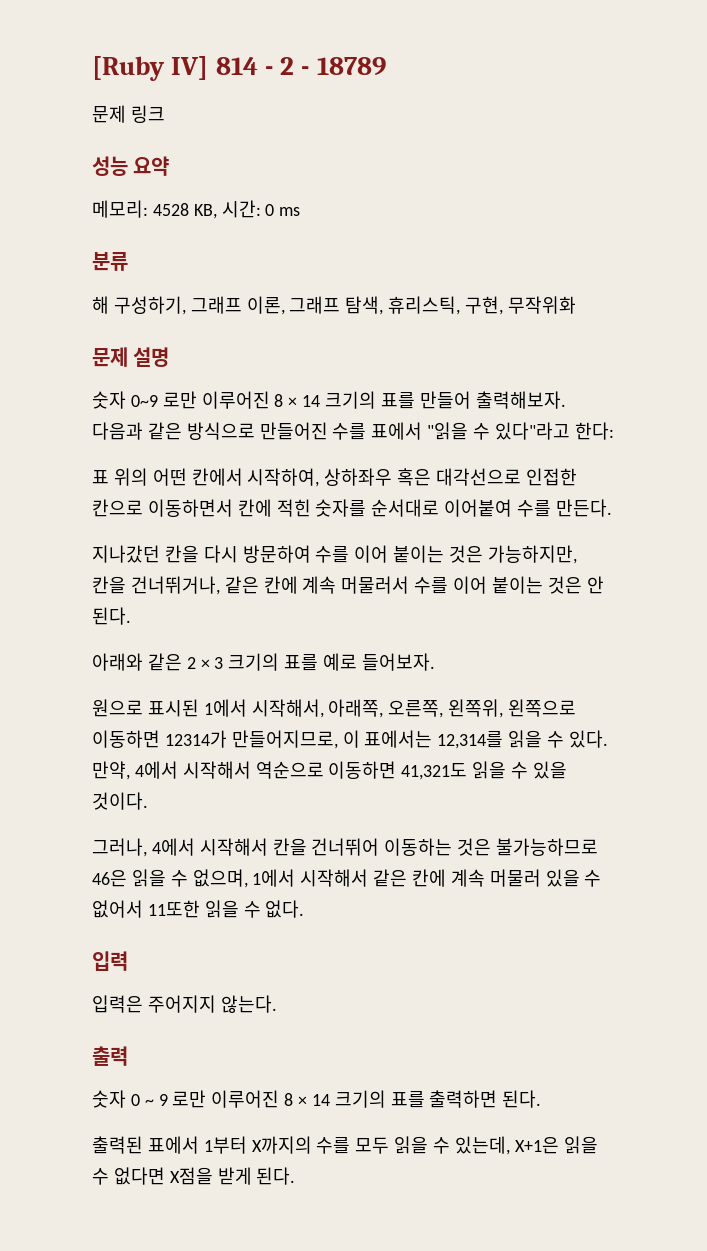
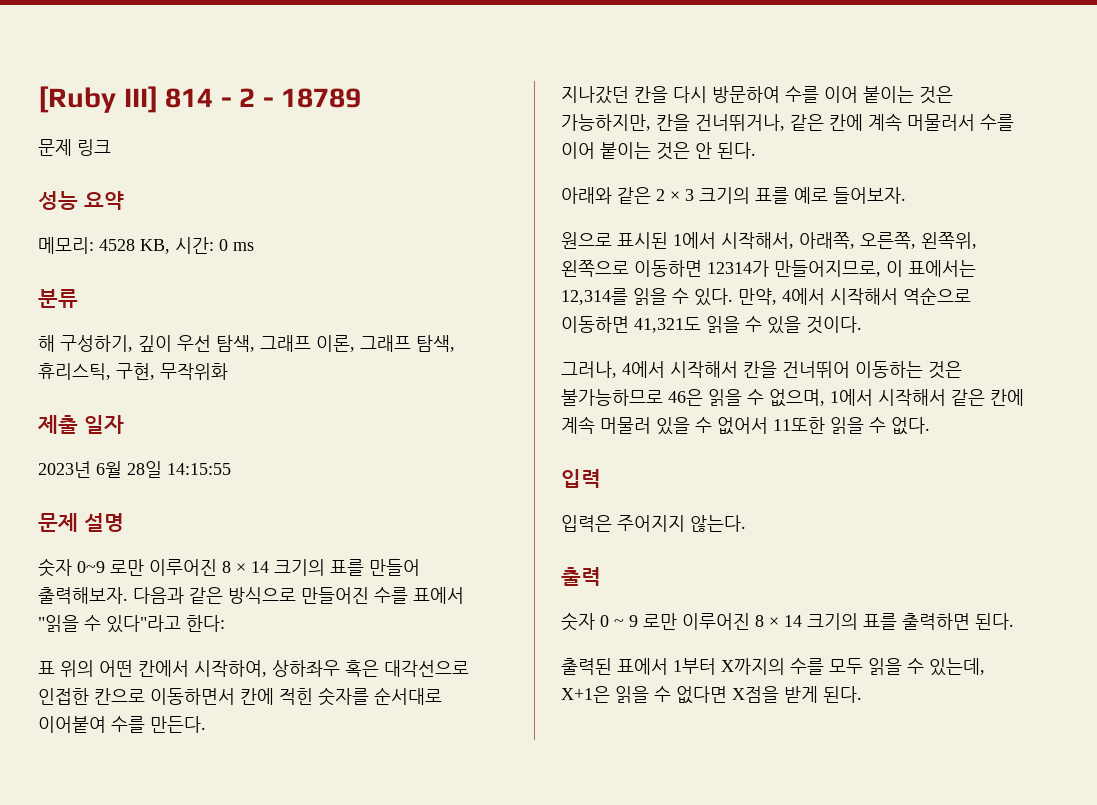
[171,56,209,80] IV] -> [123,86,158,113] III]
(186, 305) none -> [138,335,255,352] 깊이 우선 탐색,
(576, 305) none -> [38,415,124,434] [38,461,231,478] // 제출 일자 // 2023년 6월 28일 14:15:55

